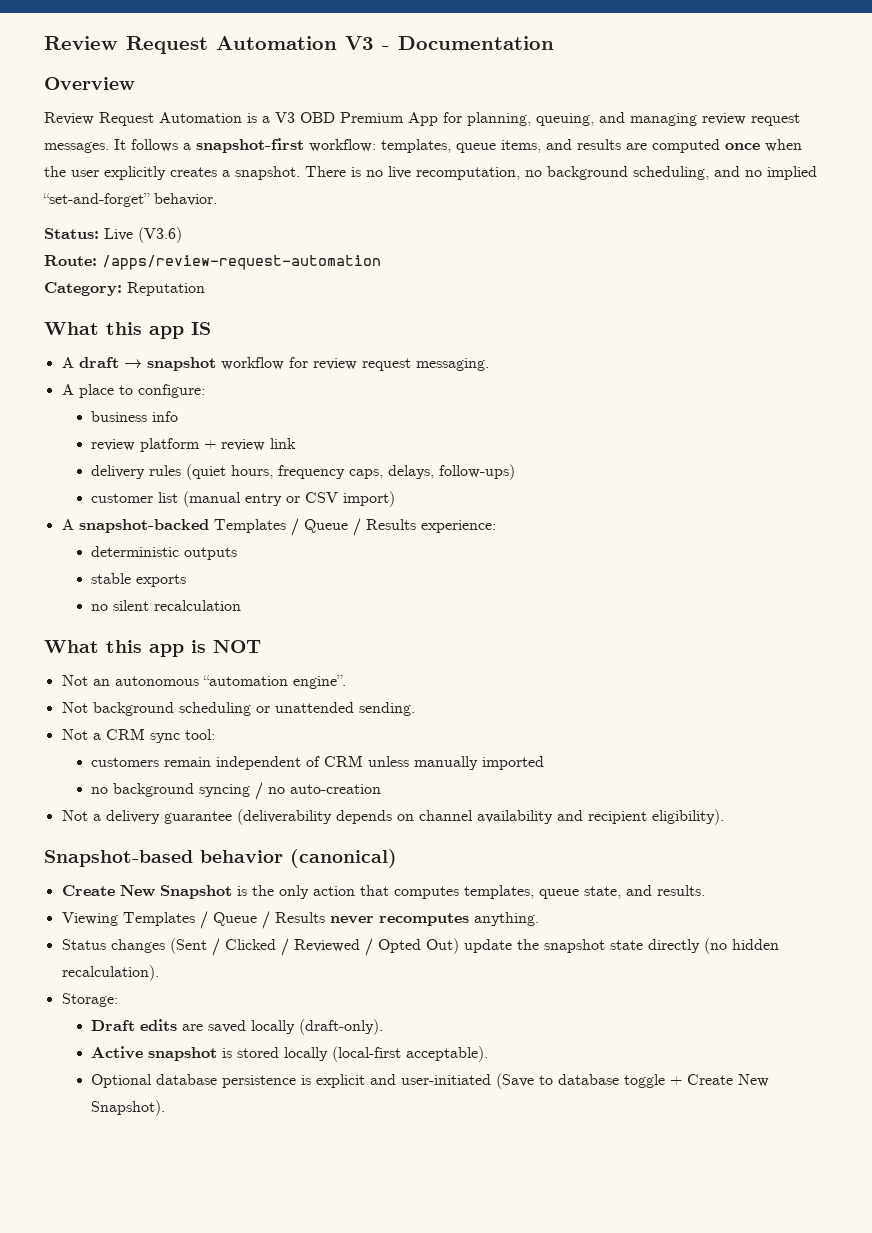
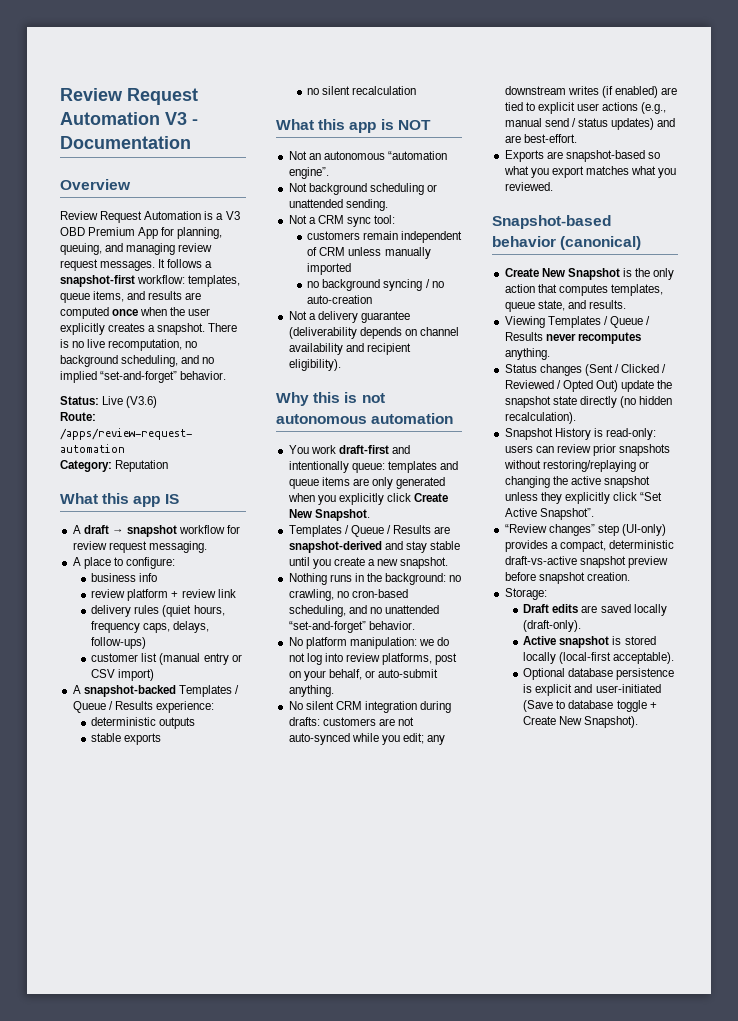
(724, 817) none -> [276,392,385,406] [276,413,454,424] [288,445,410,454] [288,461,458,473] [288,477,446,489] [287,493,449,505] [288,509,370,521] [288,525,451,537] [288,541,460,553] [288,557,449,569] [288,573,462,585] [288,589,408,601] [288,605,439,617] [288,621,415,633] [288,637,450,649] [288,653,458,665] [288,669,439,681] [288,685,334,697] [288,701,452,713] [288,717,414,726] [288,733,446,745] [504,86,678,98] [504,102,667,114] [504,118,676,130] [504,134,577,143] [504,150,660,162] [503,166,677,178] [504,182,553,191] // Why this is not autonomous automation // You work draft-first and intentionally queue: templates and queue items are only generated when you explicitly click Create New Snapshot. // Templates / Queue / Results are snapshot-derived and stay stable until you create a new snapshot. // Nothing runs in the background: no crawling, no cron-based scheduling, and no unattended “set-and-forget” behavior. // No platform manipulation: we do not log into review platforms, post on your behalf, or auto-submit anything. // No silent CRM integration during drafts: customers are not auto-synced while you edit; any downstream writes (if enabled) are tied to explicit user actions (e.g., manual send / status updates) and are best-effort. // Exports are snapshot-based so what you export matches what you reviewed.
(159, 973) none -> [504,428,656,440] [504,444,671,456] [503,460,649,472] [504,476,650,488] [504,492,663,504] [504,508,594,520] [504,524,666,536] [504,540,674,552] [504,556,668,568] [504,572,630,584] // Snapshot History is read-only: users can review prior snapshots without restoring/replaying or changing the active snapshot unless they explicitly click “Set Active Snapshot”. // “Review changes” step (UI-only) provides a compact, deterministic draft-vs-active snapshot preview before snapshot creation.

